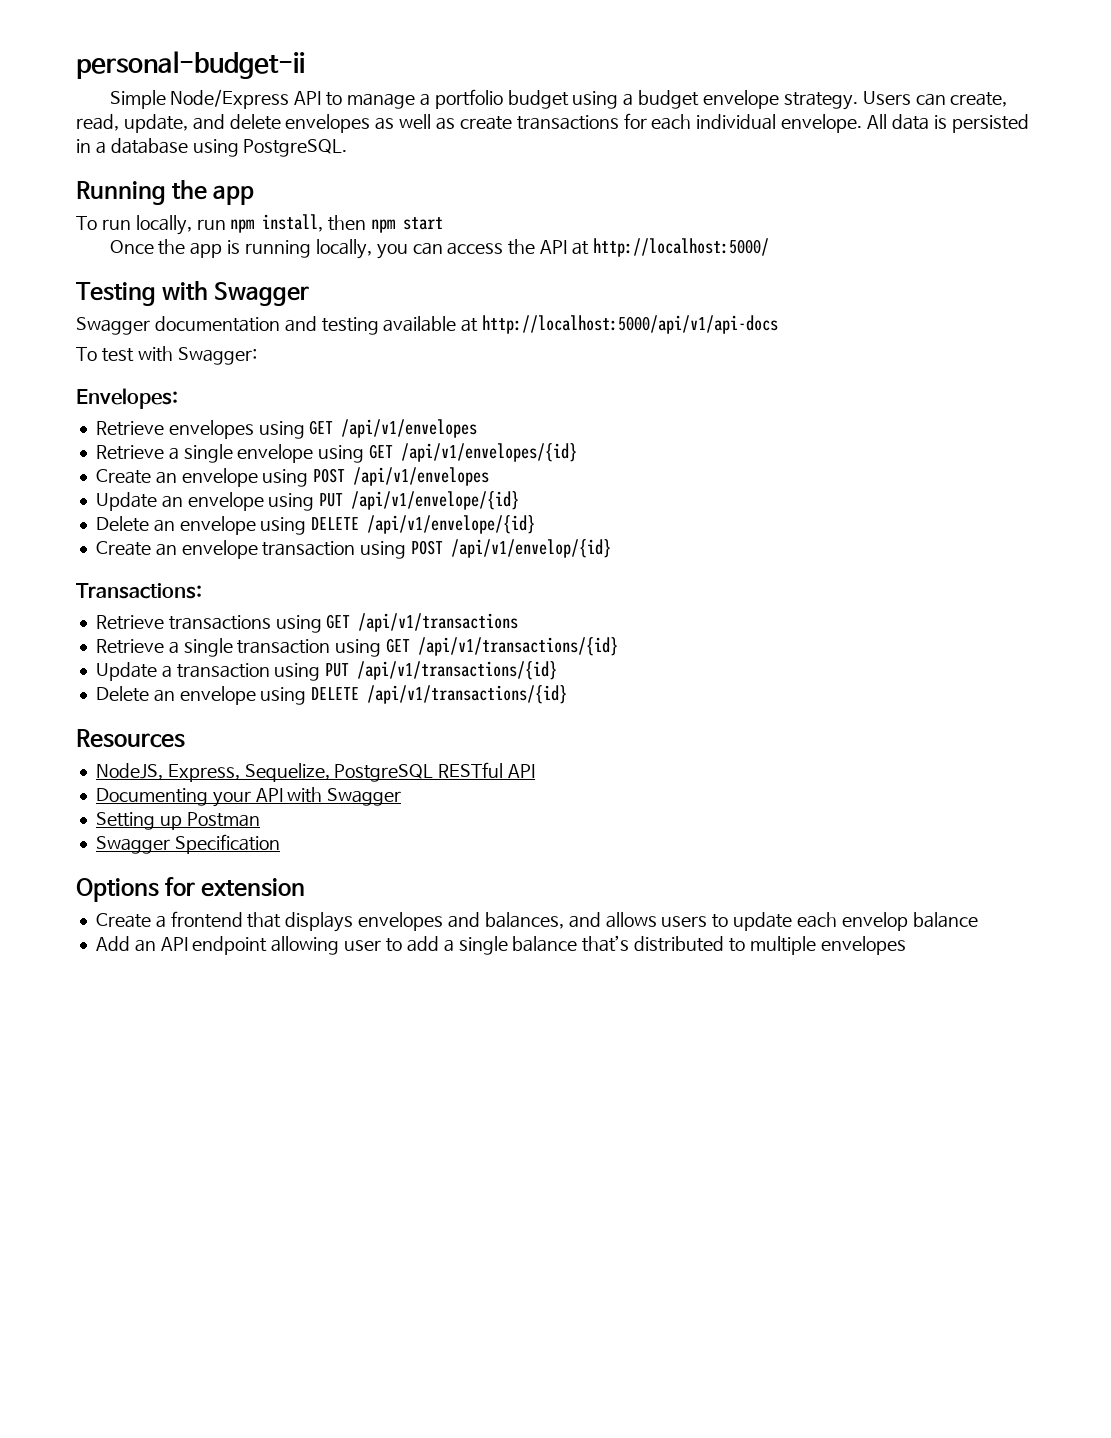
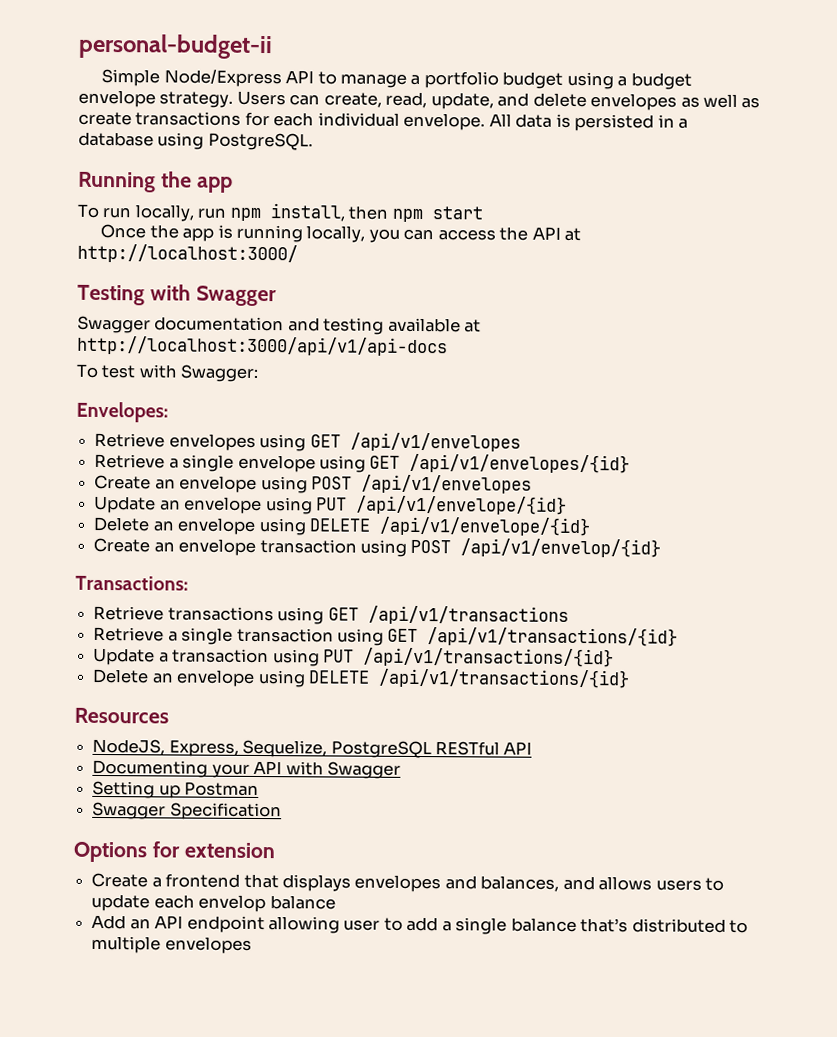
[592,238,769,257] http://localhost:5000/ -> [77,243,298,264] http://localhost:3000/
[482,315,779,334] http://localhost:5000/api/v1/api-docs -> [77,335,448,357] http://localhost:3000/api/v1/api-docs

